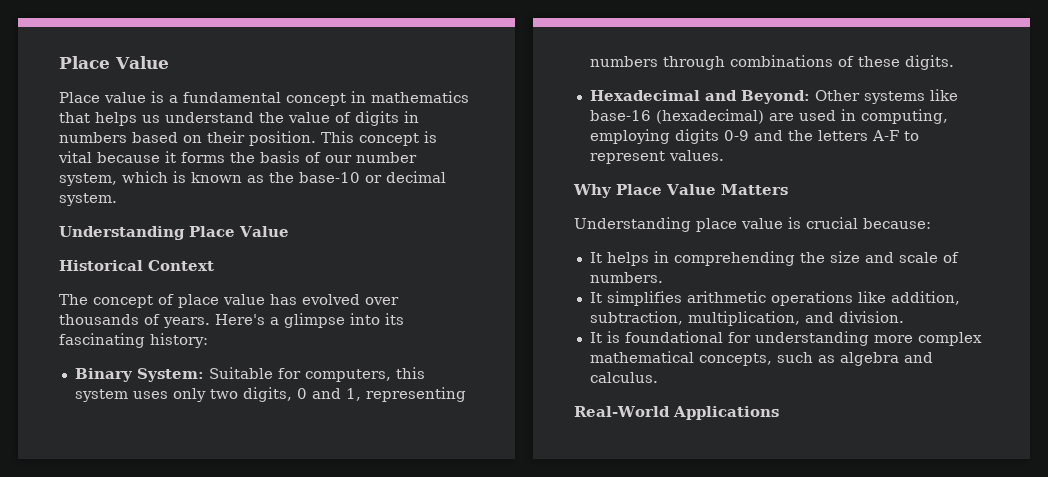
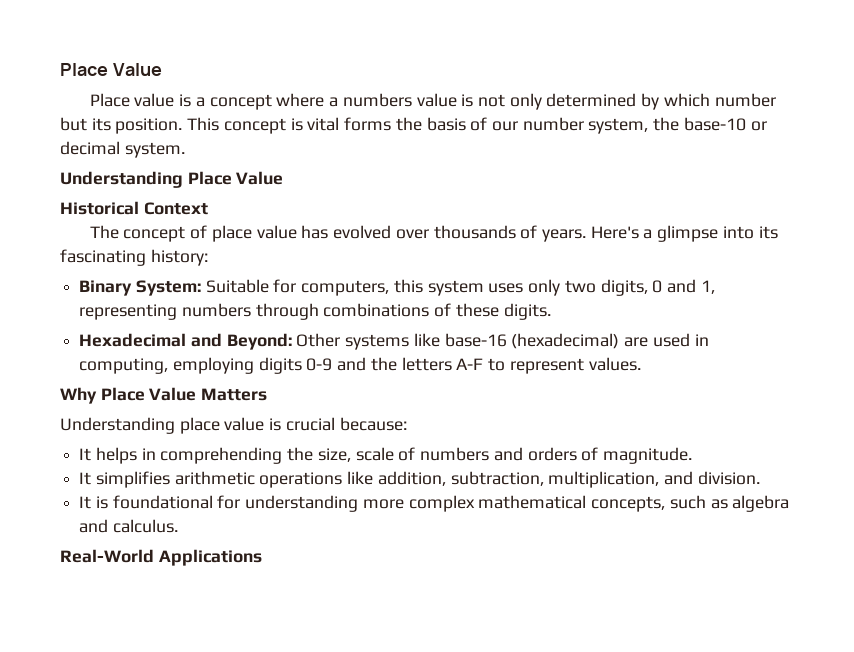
[183,91,469,106] [59,111,419,126] [59,131,245,143] fundamental concept in mathematics that helps us understand the value of digits in numbers based on their -> [209,93,776,110] [60,117,111,131] concept where a numbers value is not only determined by which number but its
[97,151,176,163] because it -> (340, 124) none
[122,171,264,183] which is known as -> (649, 126) none
[829,251,959,263] [589,272,663,283] size and scale of numbers. -> [317,447,692,464] size, scale of numbers and orders of magnitude.

